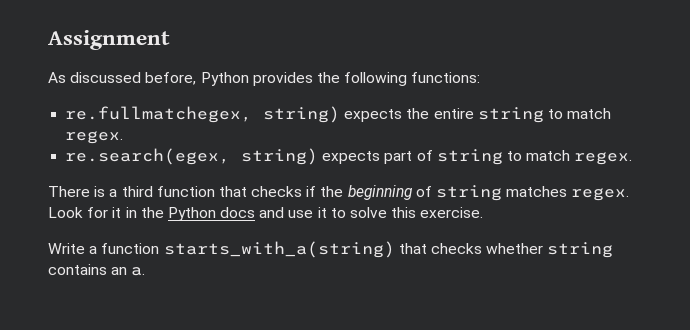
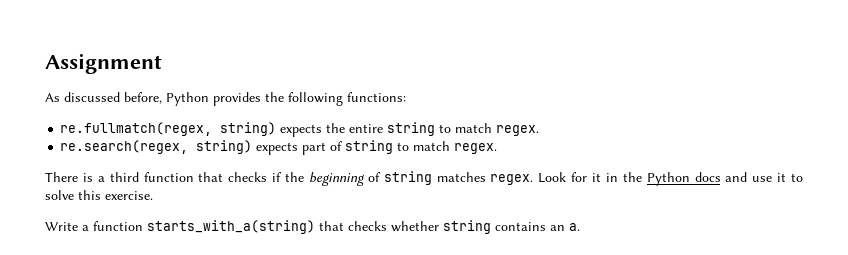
[65,106,253,123] re.fullmatchegex, -> [60,122,213,136] re.fullmatch(regex,
[65,148,231,165] re.search(egex, -> [60,140,189,154] re.search(regex,

